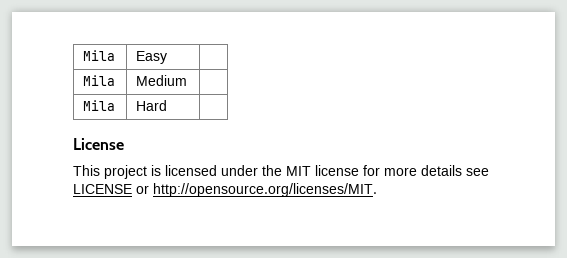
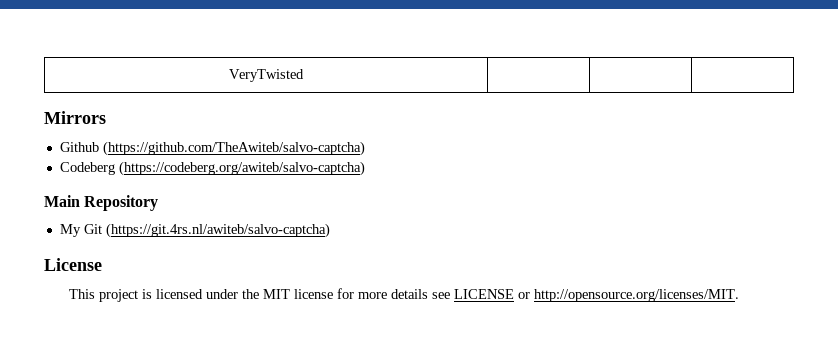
[83,50,116,61] [136,51,168,64] [83,75,116,86] [136,75,188,86] [83,100,116,111] [136,100,168,111] Mila | Easy | // Mila | Medium | // Mila | Hard | -> [229,69,304,82] [44,111,106,124] [59,141,365,156] [59,161,365,176] [44,195,159,211] [59,223,330,238] VeryTwisted | | | // Mirrors // Github (https://github.com/TheAwiteb/salvo-captcha) // Codeberg (https://codeberg.org/awiteb/salvo-captcha) // Main Repository // My Git (https://git.4rs.nl/awiteb/salvo-captcha)

